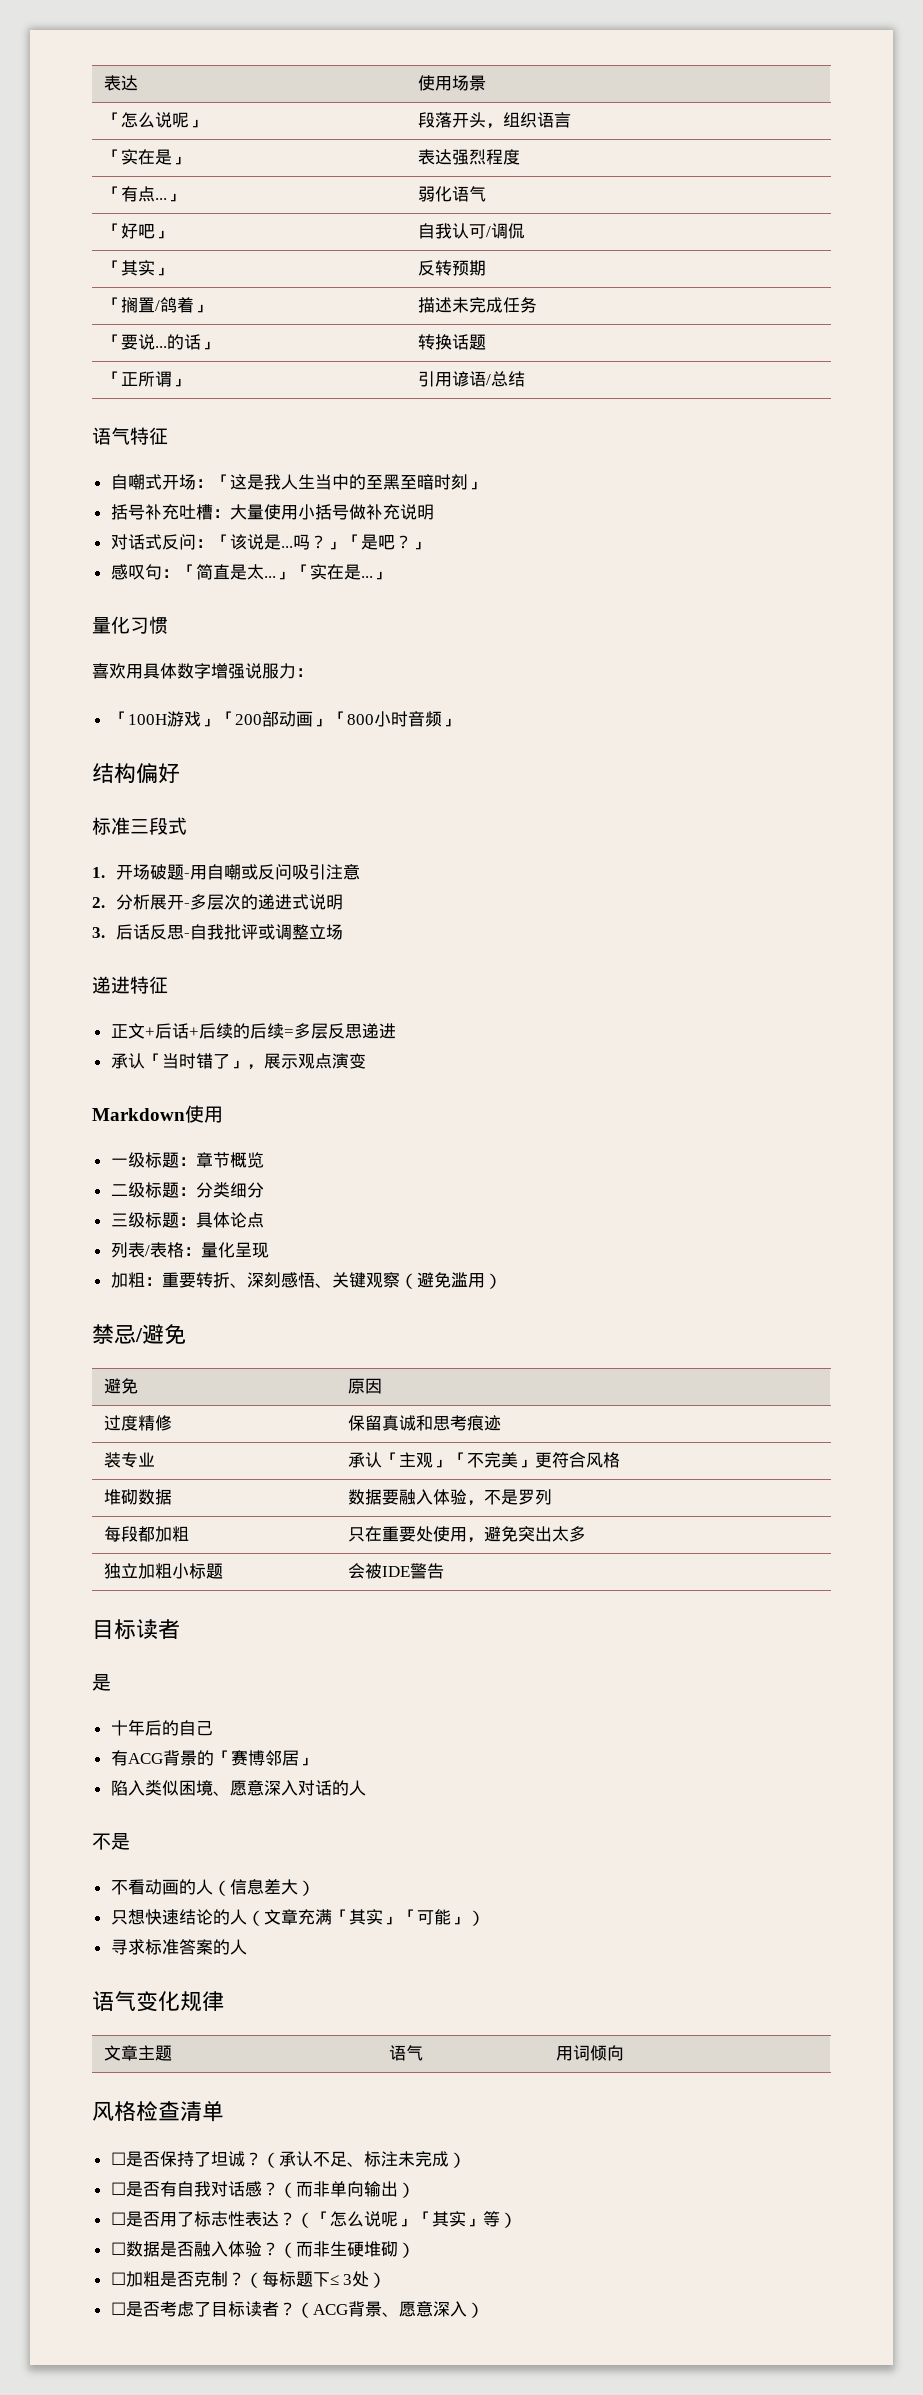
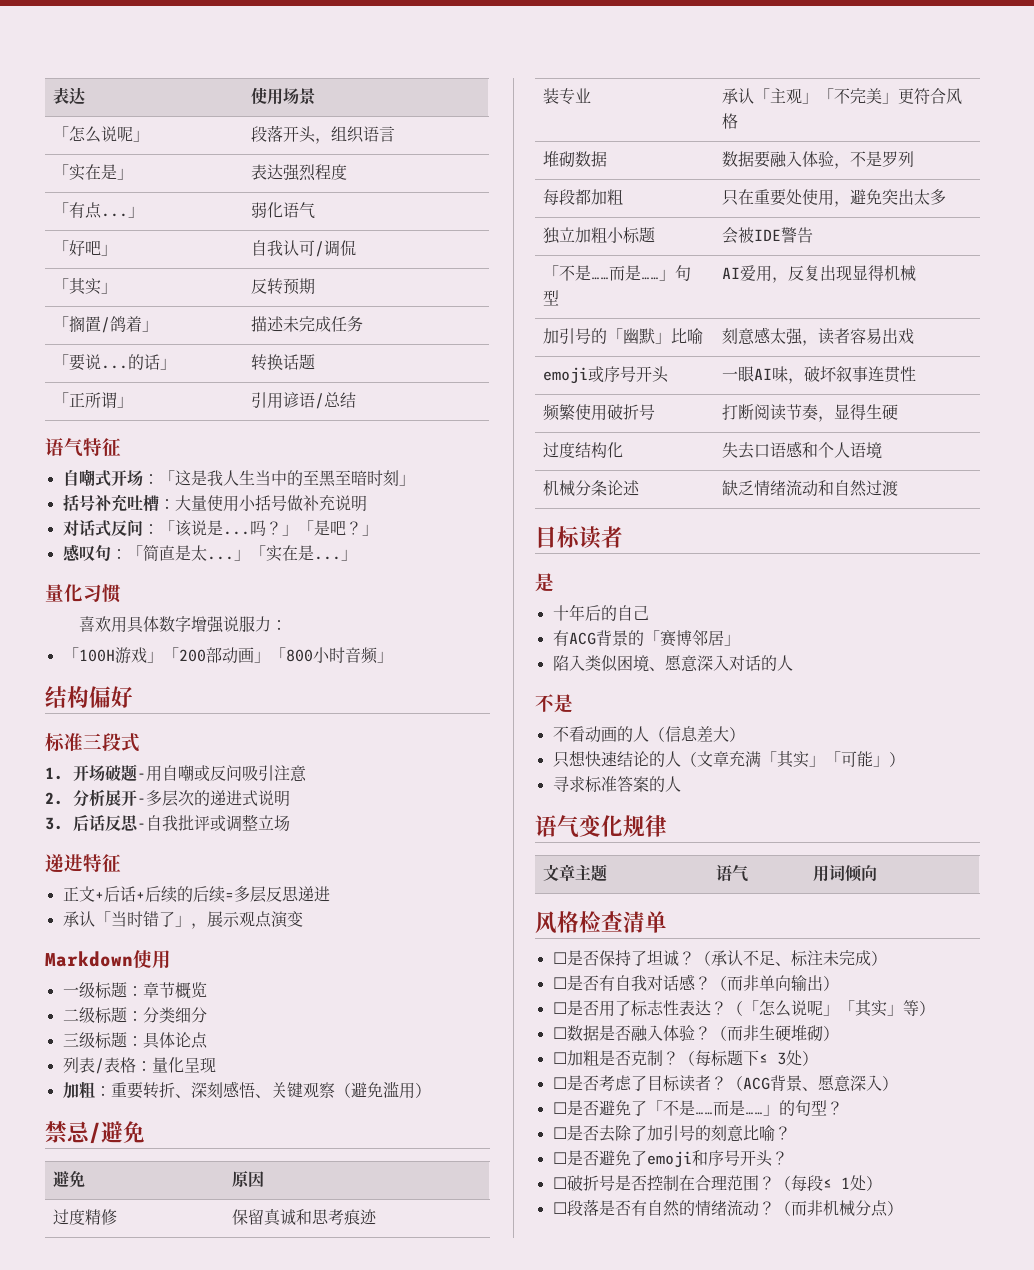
(445, 1571) none -> [543,265,692,281] [543,290,560,306] [722,265,917,283] [543,328,704,345] [722,327,915,346] [543,366,670,384] [722,366,917,384] [543,404,656,421] [722,404,899,422] [543,442,624,458] [722,441,883,459] [543,480,641,496] [722,480,899,497] // 「不是……而是……」句型 | AI爱用，反复出现显得机械 // 加引号的「幽默」比喻 | 刻意感太强，读者容易出戏 // emoji或序号开头 | 一眼AI味，破坏叙事连贯性 // 频繁使用破折号 | 打断阅读节奏，显得生硬 // 过度结构化 | 失去口语感和个人语境 // 机械分条论述 | 缺乏情绪流动和自然过渡
(484, 2310) none -> [552,1100,843,1116] [552,1125,791,1142] [552,1150,788,1168] [552,1175,882,1192] [552,1199,903,1217] // ☐是否避免了「不是……而是……」的句型？ // ☐是否去除了加引号的刻意比喻？ // ☐是否避免了emoji和序号开头？ // ☐破折号是否控制在合理范围？（每段≤ 1处） // ☐段落是否有自然的情绪流动？（而非机械分点）

